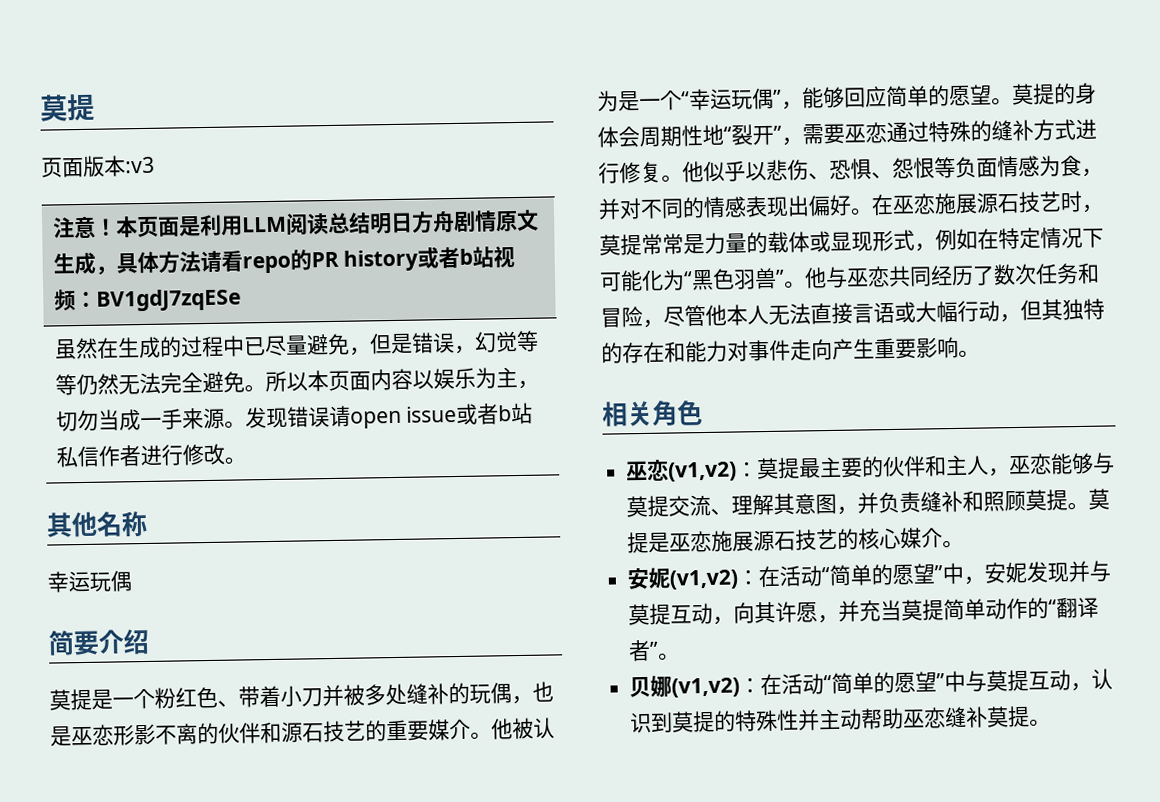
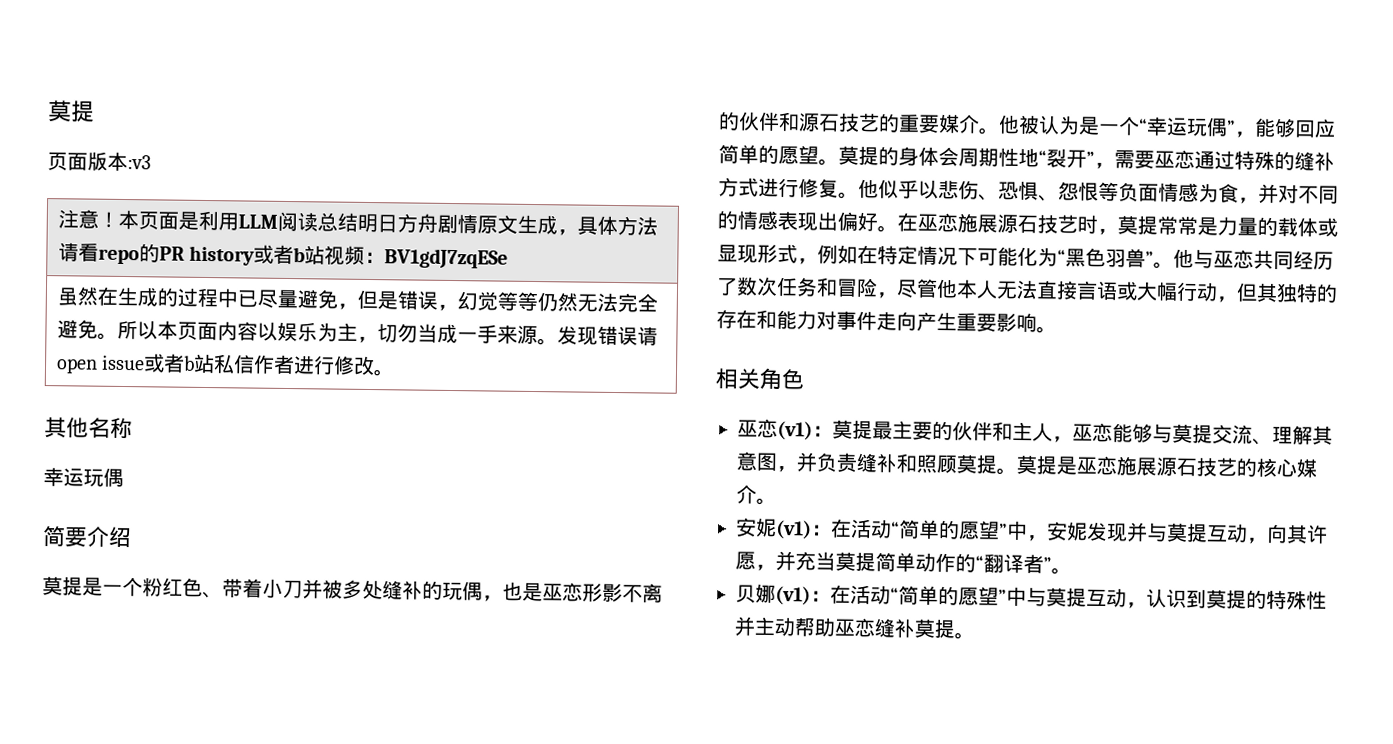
[668,461,738,482] (v1,v2) -> [777,420,813,441] (v1)
[669,569,740,590] (v1,v2) -> [775,519,812,540] (v1)
[671,677,741,698] (v1,v2) -> [775,585,811,606] (v1)

